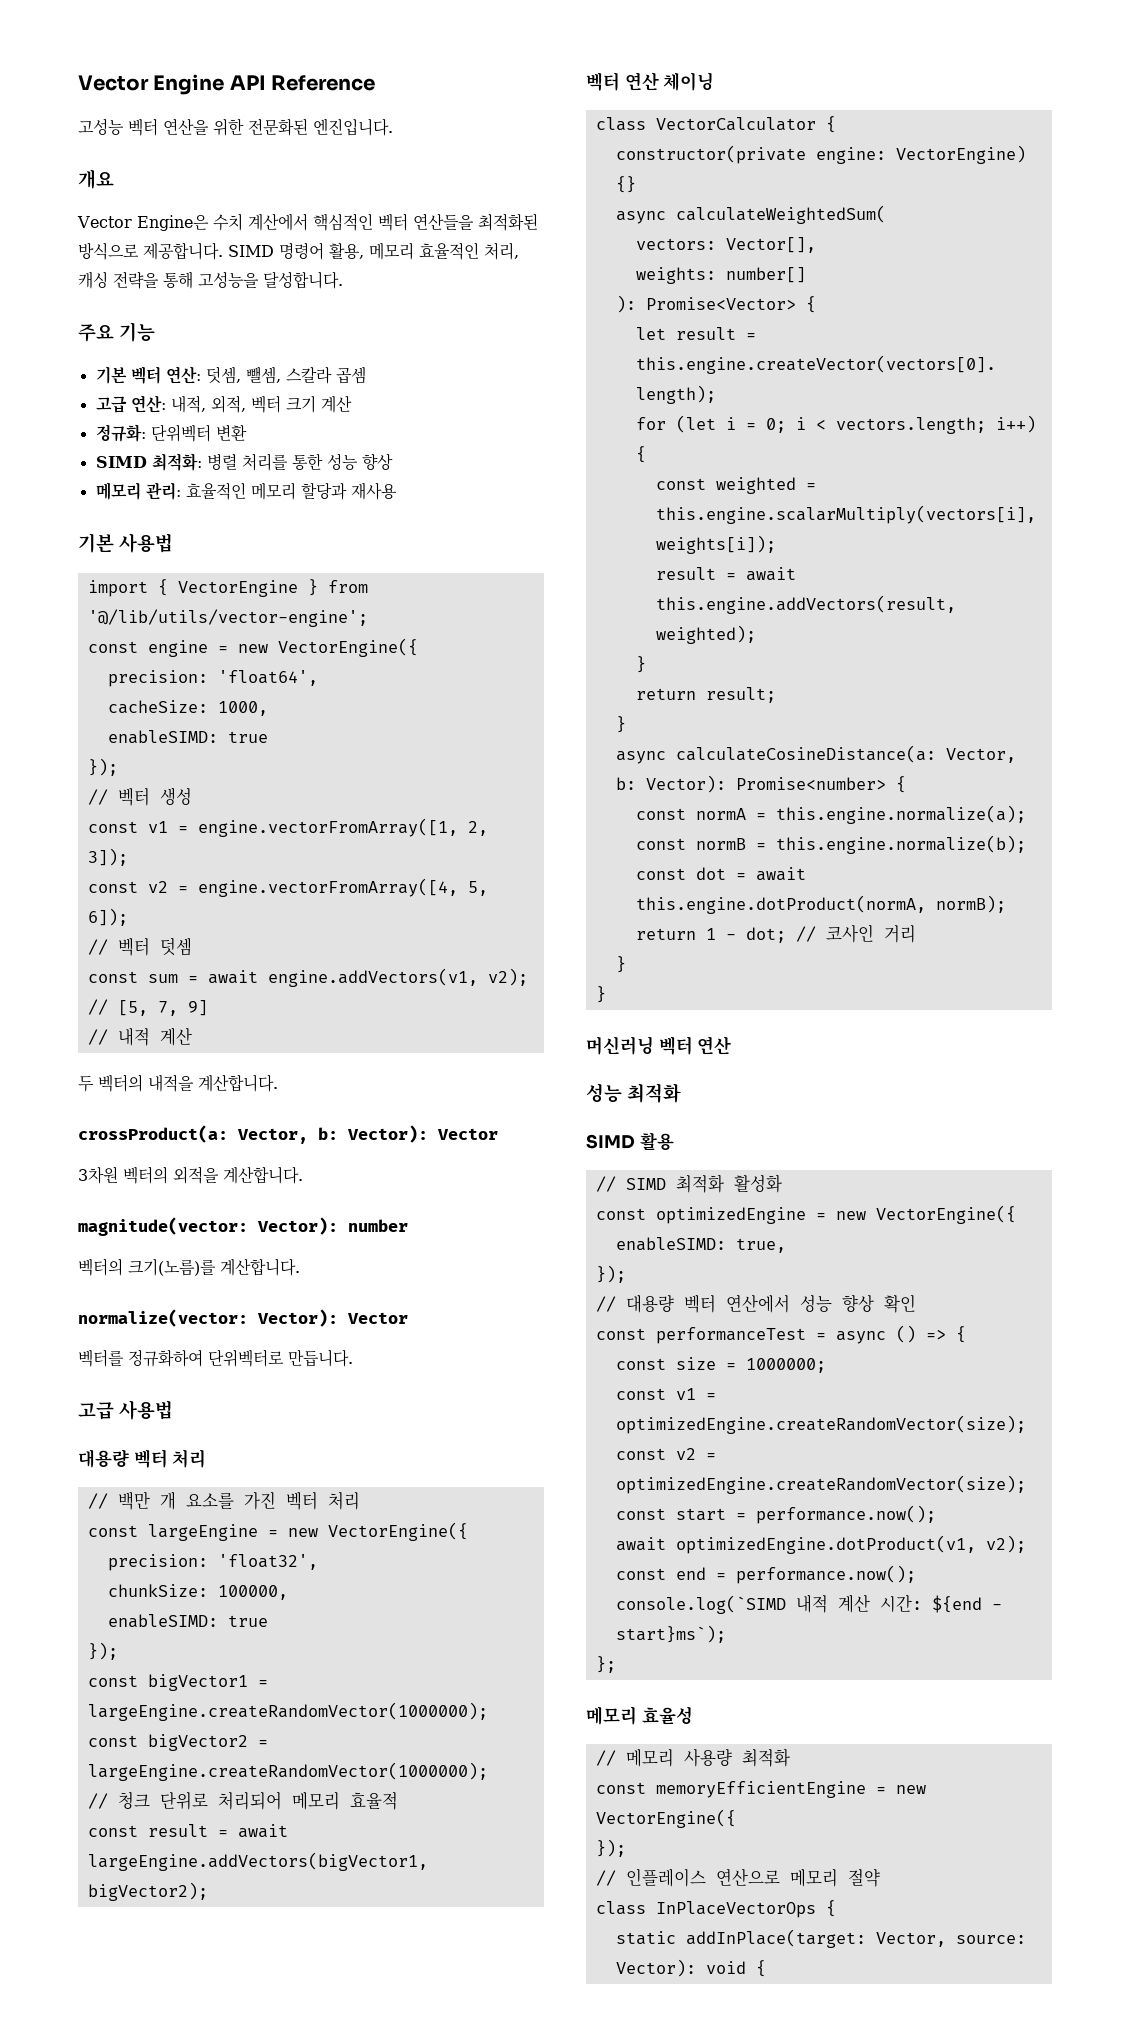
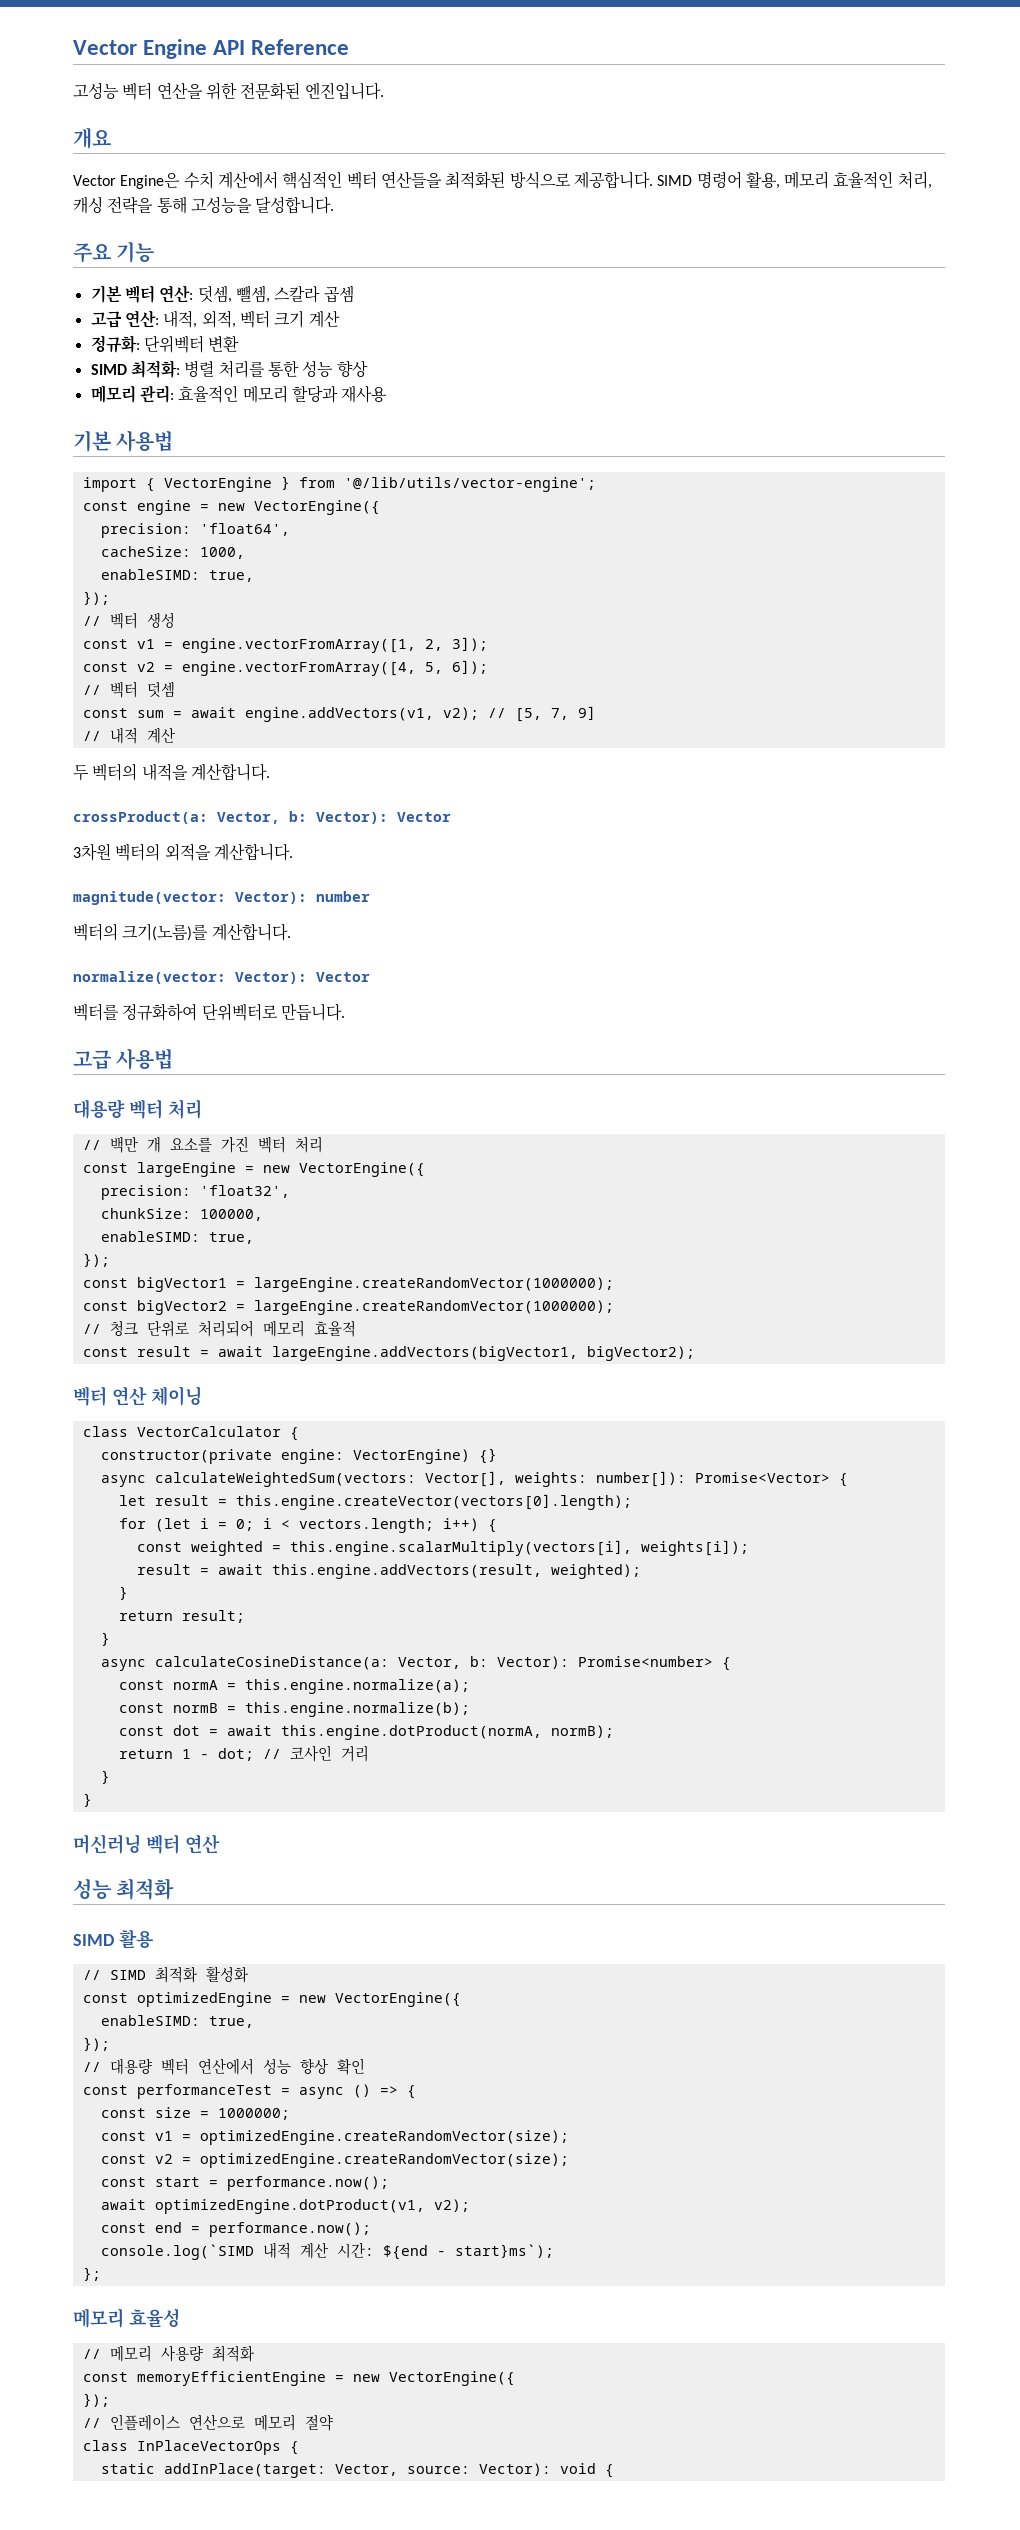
[227,731,268,743] true -> [208,570,254,582] true,
[227,1615,268,1627] true -> [208,1232,254,1244] true,
[675,205,886,224] [635,238,716,250] calculateWeightedSum( // vectors: -> [154,1472,416,1487] calculateWeightedSum(vectors:
[635,267,806,284] [615,295,636,313] // weights: number[] // ): -> [514,1471,686,1487] weights: number[]):

